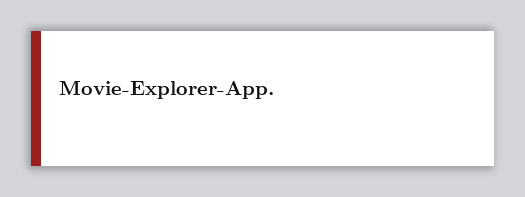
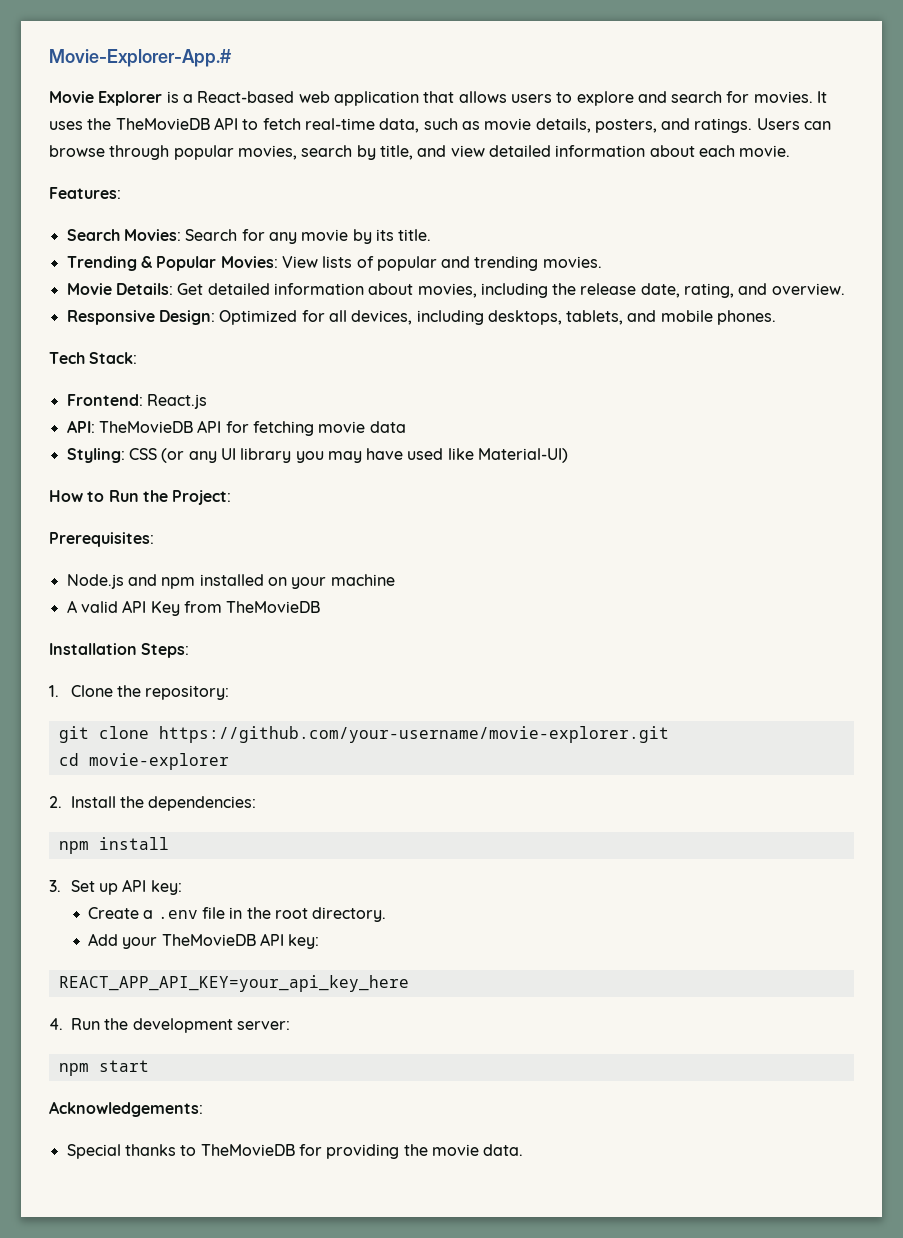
[59,80,274,99] Movie-Explorer-App. -> [49,49,232,67] [49,91,828,106] [49,117,832,133] [49,145,791,160] [49,187,121,199] [66,229,432,244] [66,256,602,271] [66,283,845,298] [66,310,777,325] [49,352,138,364] [66,394,207,409] [66,420,406,436] [66,448,569,463] [49,490,232,505] [49,532,154,547] [66,574,395,589] [66,600,321,616] [49,643,190,658] [49,685,230,700] [58,726,669,743] [58,753,229,770] [49,796,257,811] [58,837,169,854] [49,879,182,895] [88,907,387,922] [88,933,320,949] [58,975,409,992] [49,1018,290,1033] [58,1060,149,1076] [49,1101,203,1117] [66,1144,524,1159] Movie-Explorer-App.# // Movie Explorer is a React-based web application that allows users to explore and search for movies. It uses the TheMovieDB API to fetch real-time data, such as movie details, posters, and ratings. Users can browse through popular movies, search by title, and view detailed information about each movie. // Features: // Search Movies: Search for any movie by its title. // Trending & Popular Movies: View lists of popular and trending movies. // Movie Details: Get detailed information about movies, including the release date, rating, and overview. // Responsive Design: Optimized for all devices, including desktops, tablets, and mobile phones. // Tech Stack: // Frontend: React.js // API: TheMovieDB API for fetching movie data // Styling: CSS (or any UI library you may have used like Material-UI) // How to Run the Project: // Prerequisites: // Node.js and npm installed on your machine // A valid API Key from TheMovieDB // Installation Steps: // 1. Clone the repository: // git clone https://github.com/your-username/movie-explorer.git // cd movie-explorer // 2. Install the dependencies: // npm install // 3. Set up API key: // Create a .env file in the root directory. // Add your TheMovieDB API key: // REACT_APP_API_KEY=your_api_key_here // 4. Run the development server: // npm start // Acknowledgements: // Special thanks to TheMovieDB for providing the movie data.

